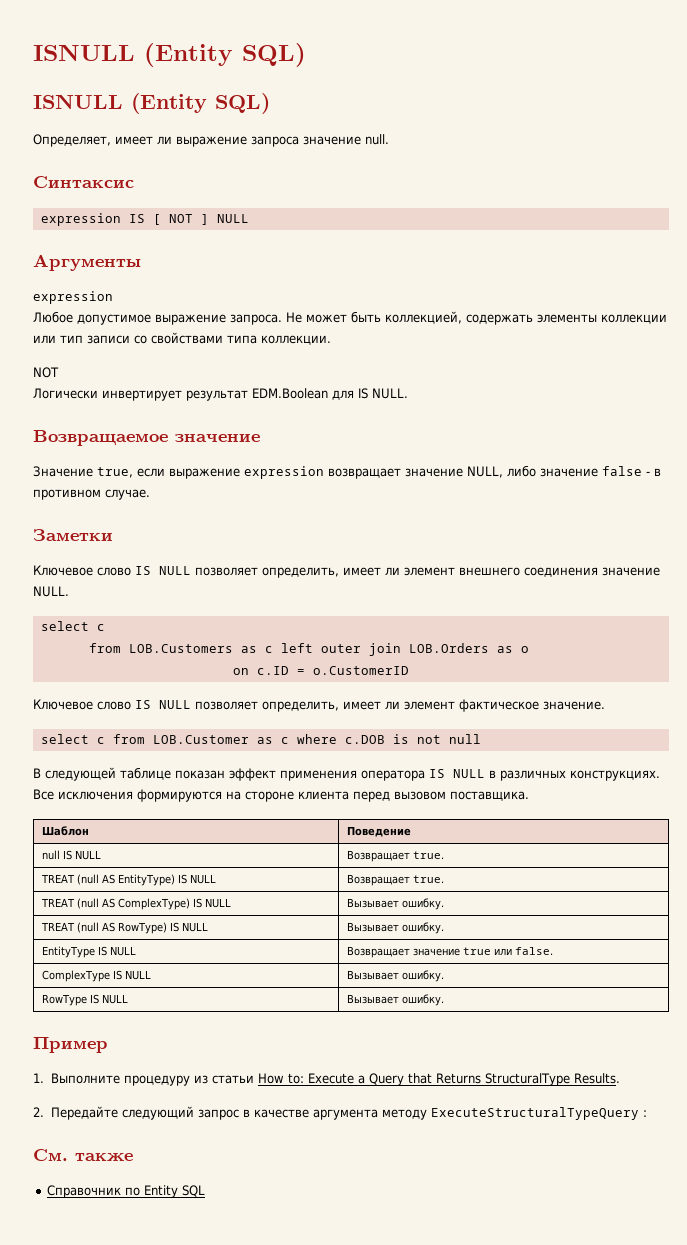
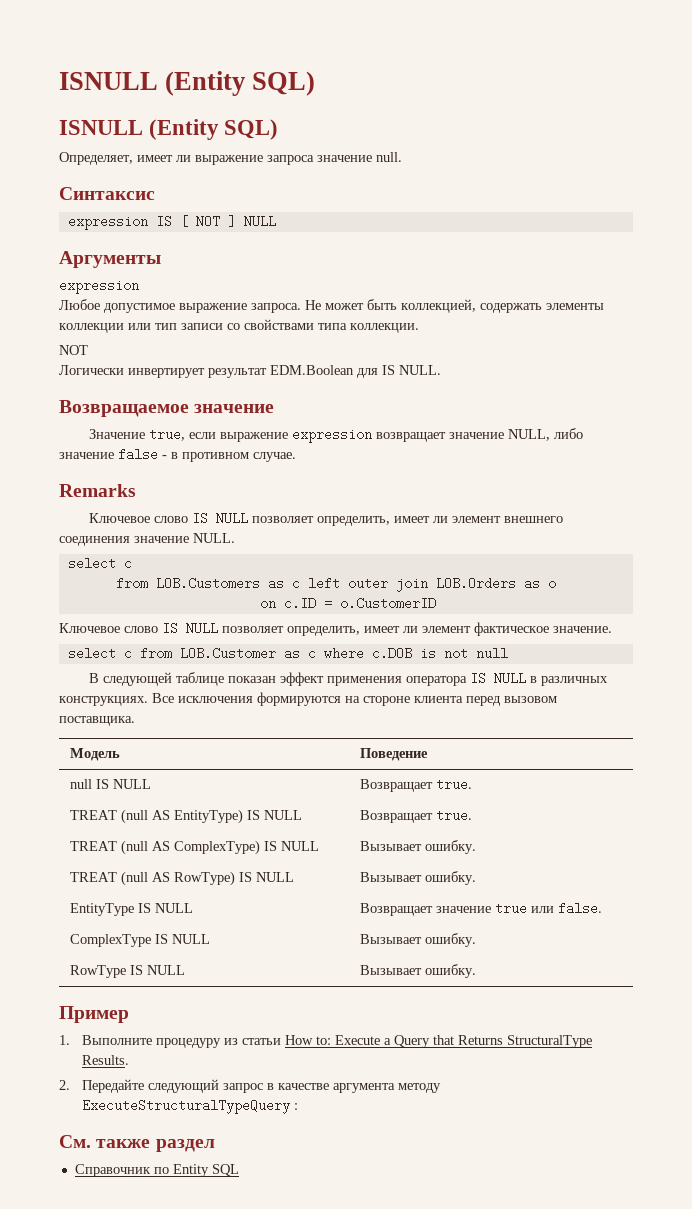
[33,529,113,541] Заметки -> [59,484,136,497] Remarks
[42,826,90,836] Шаблон -> [69,748,120,761] Модель
(133, 1157) none -> [155,1139,215,1152] раздел

